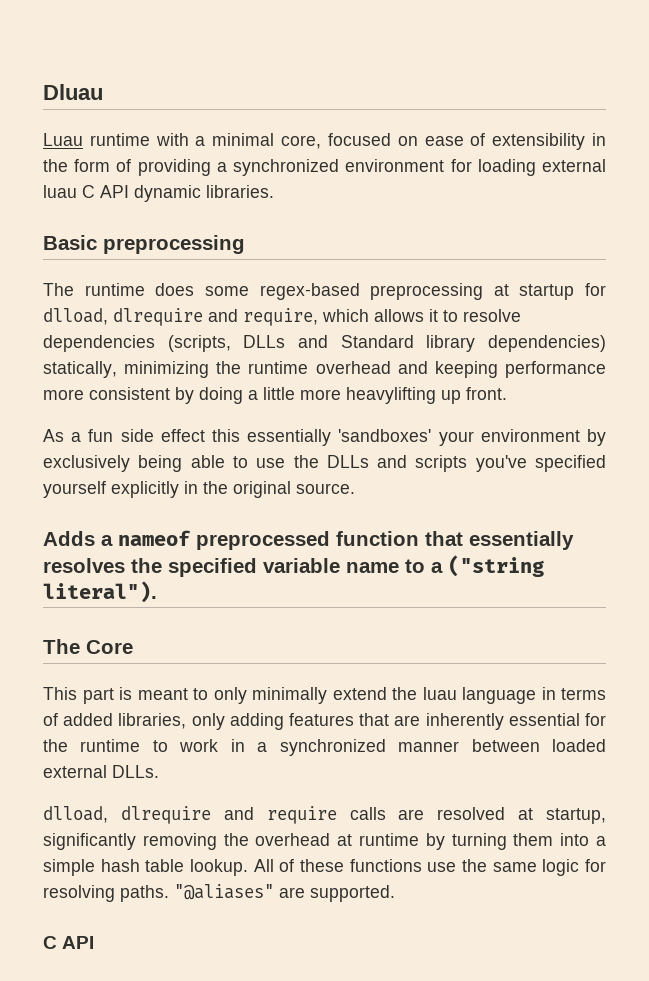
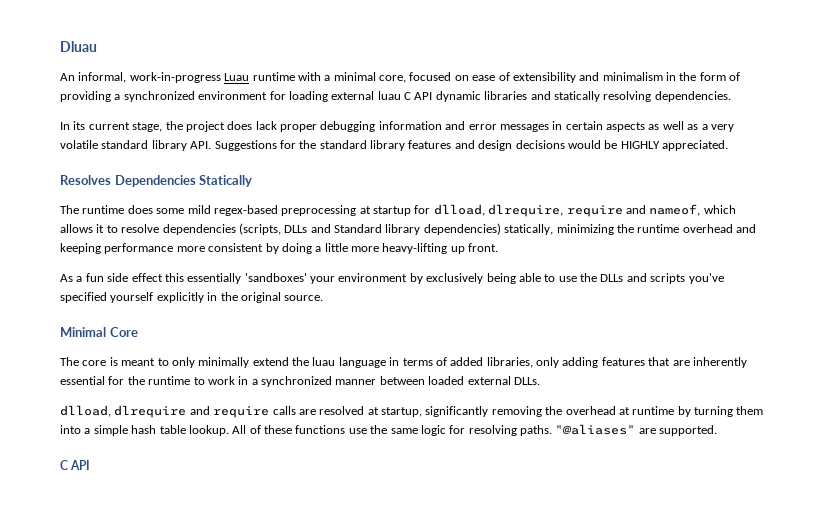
(103, 92) none -> [60,72,221,83] An informal, work-in-progress
(586, 141) none -> [579,72,663,81] and minimalism
[206,185,274,198] [43,235,245,254] libraries. // Basic preprocessing -> [484,91,731,102] [60,121,734,132] [60,140,728,151] [60,175,253,187] libraries and statically resolving dependencies. // In its current stage, the project does lack proper debugging information and error messages in certain aspects as well as a very volatile standard library API. Suggestions for the standard library features and design decisions would be HIGHLY appreciated. // Resolves Dependencies Statically
(249, 291) none -> [187,205,211,214] mild
[113,308,318,326] dlrequire and require, -> [488,204,701,217] dlrequire, require and nameof,
[346,387,436,404] heavylifting -> [382,243,448,254] heavy-lifting
[43,530,574,550] [43,555,544,577] [43,581,157,603] [43,639,133,654] [43,687,114,704] Adds a nameof preprocessed function that essentially resolves the specified variable name to a ("string literal"). // The Core // This part -> [60,327,138,337] [60,357,107,366] Minimal Core // The core

